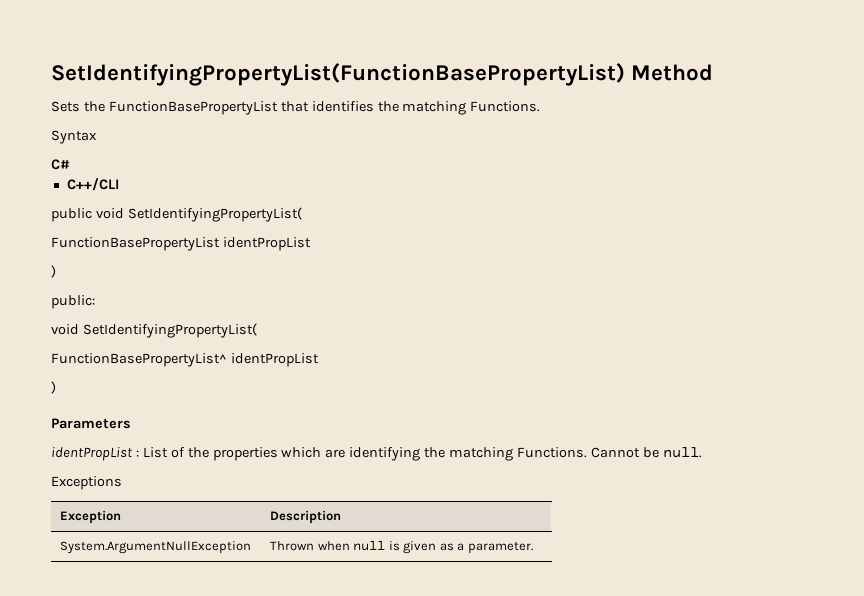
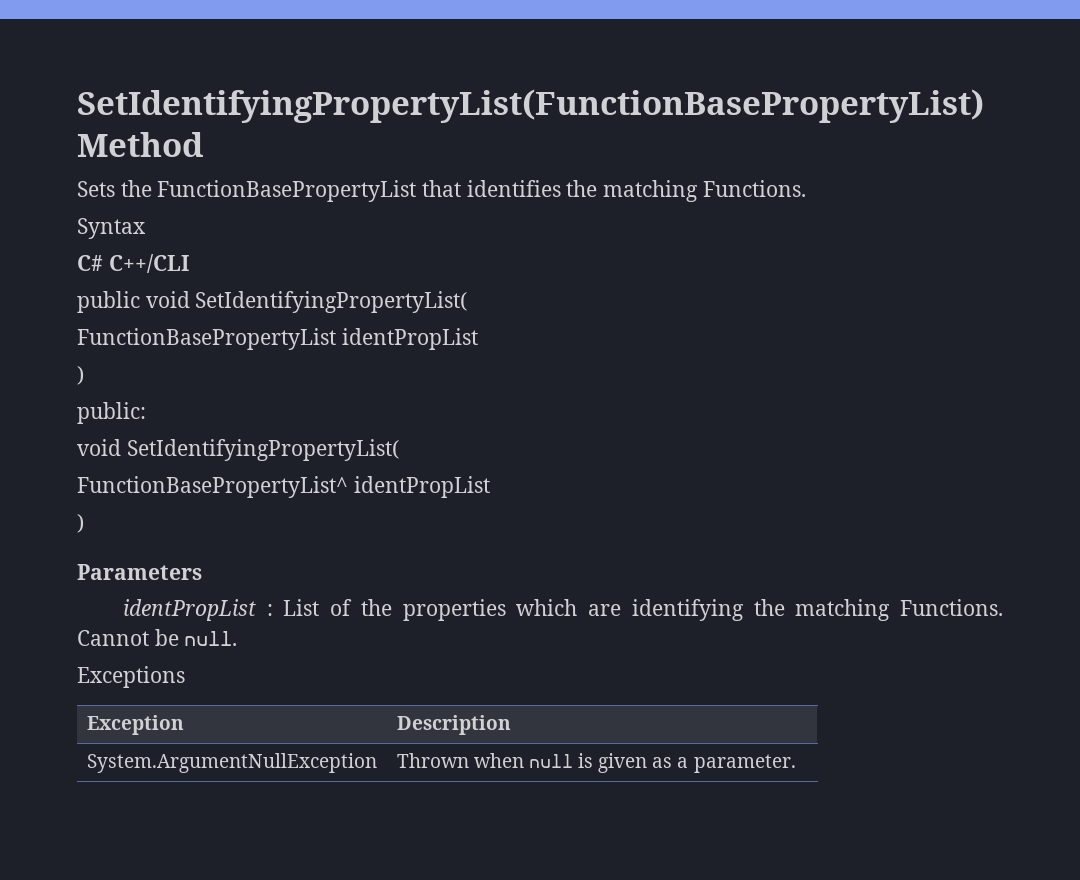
(70, 164) // -> (103, 263) none

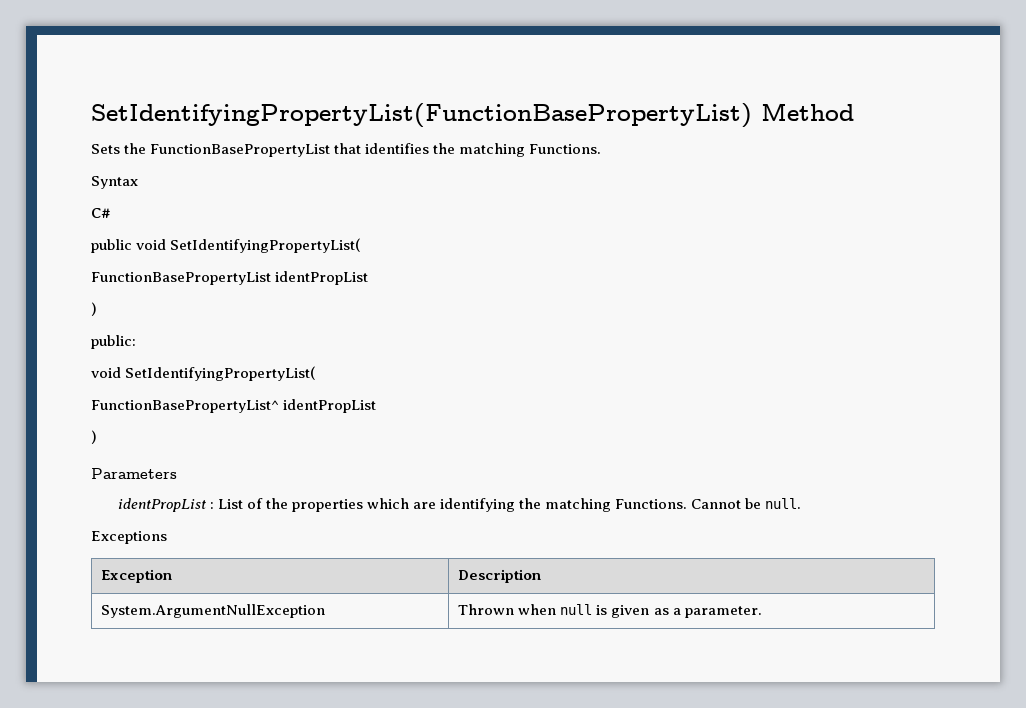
[108,254,189,273] C++/CLI -> (110, 213) none

